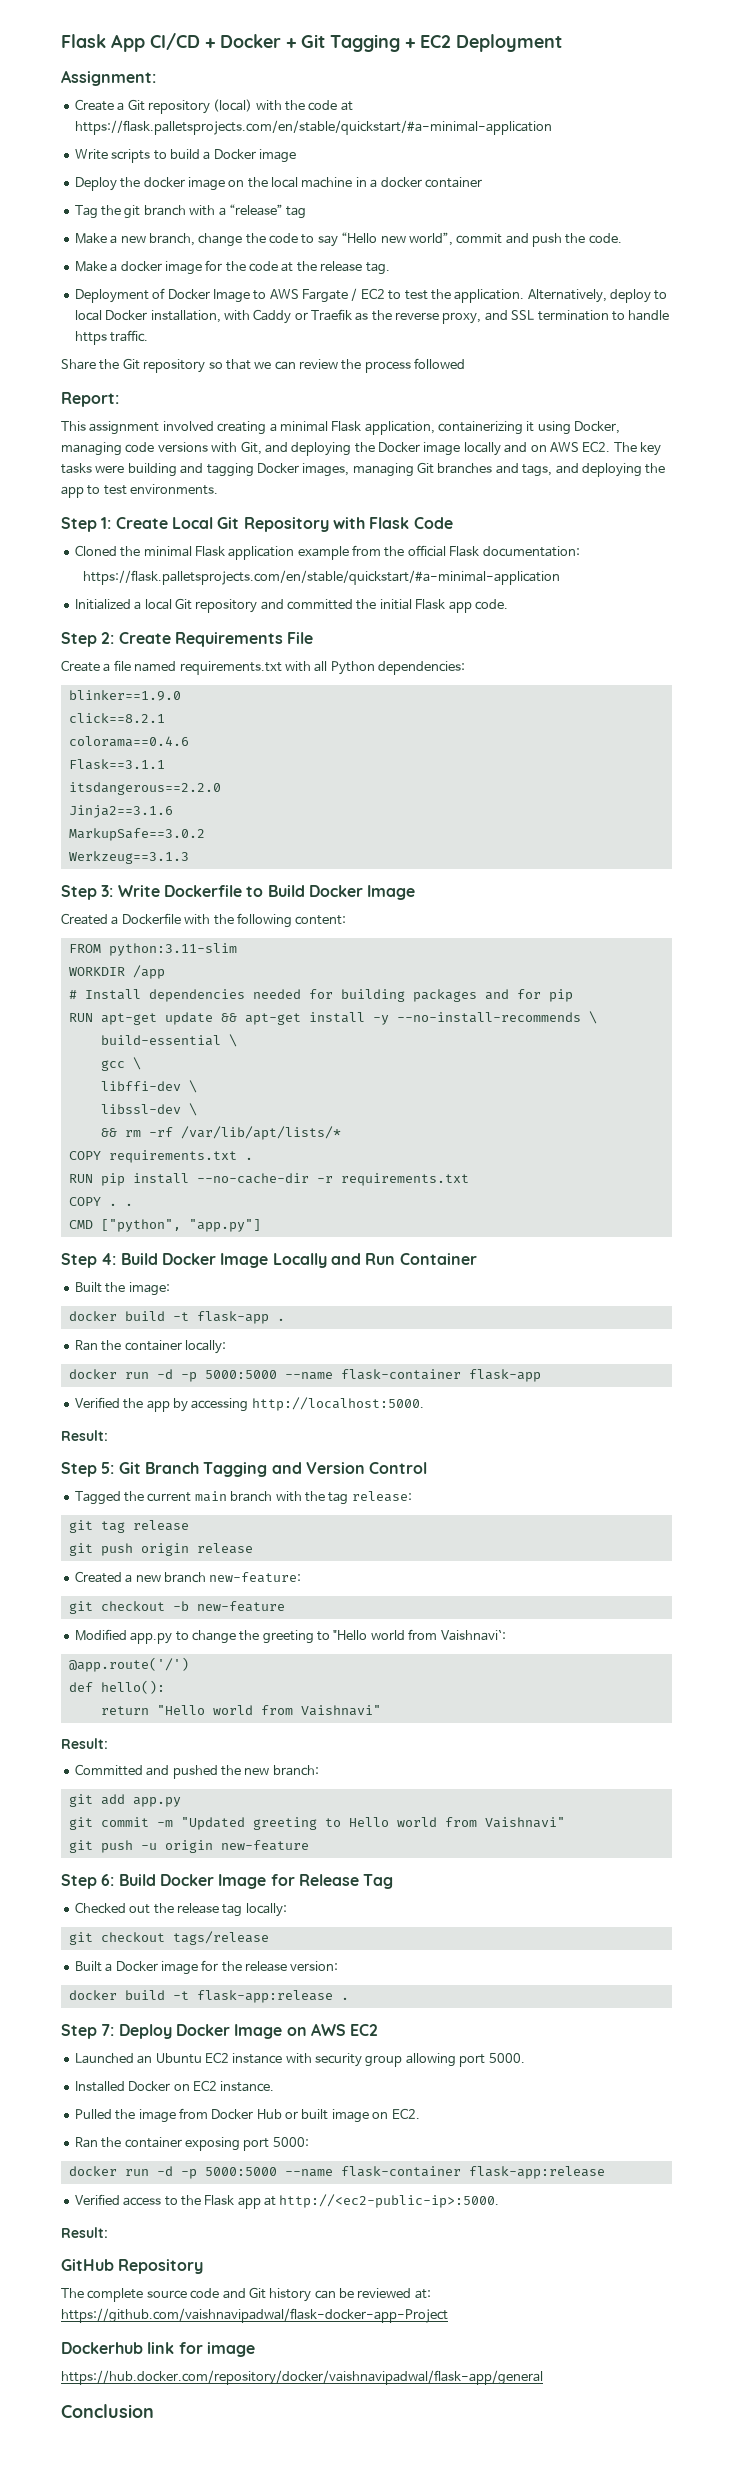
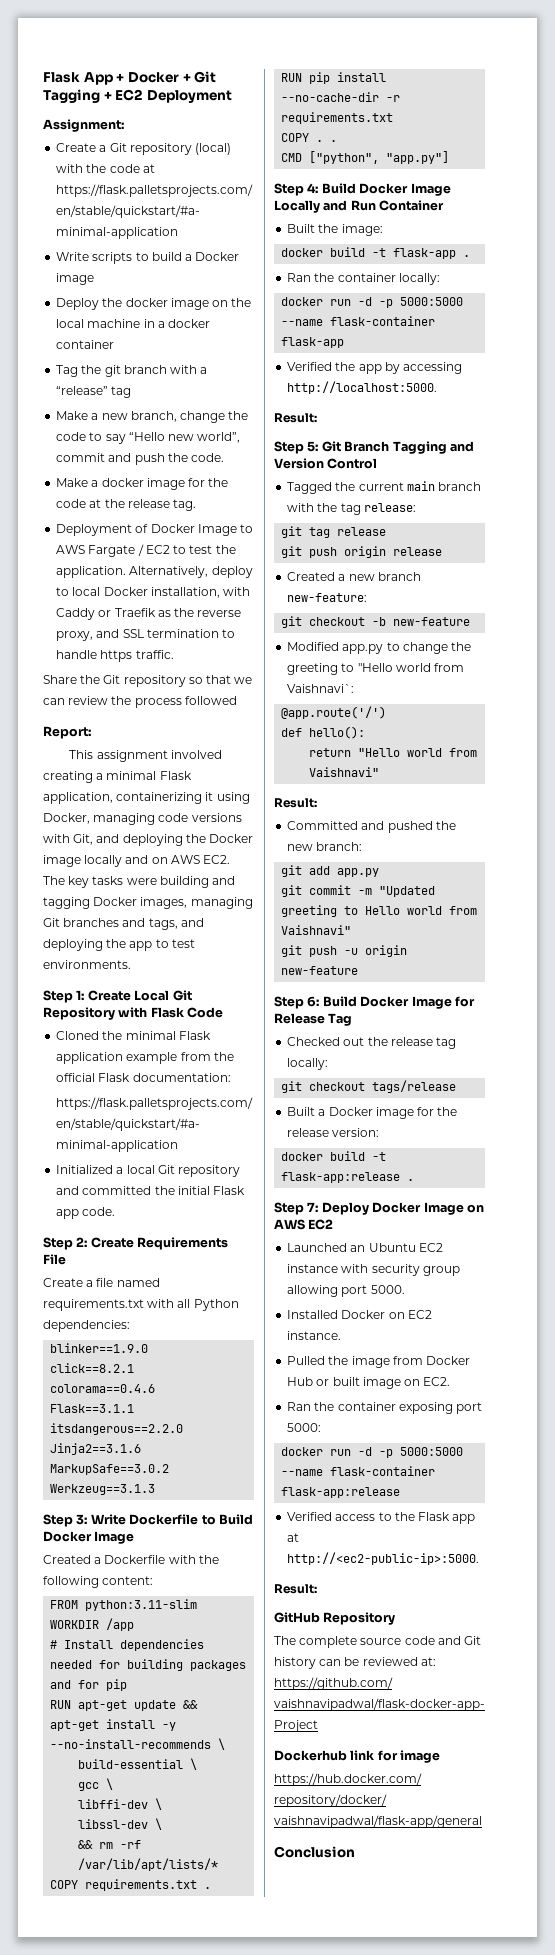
[150,33,200,50] CI/CD -> (113, 78) none

